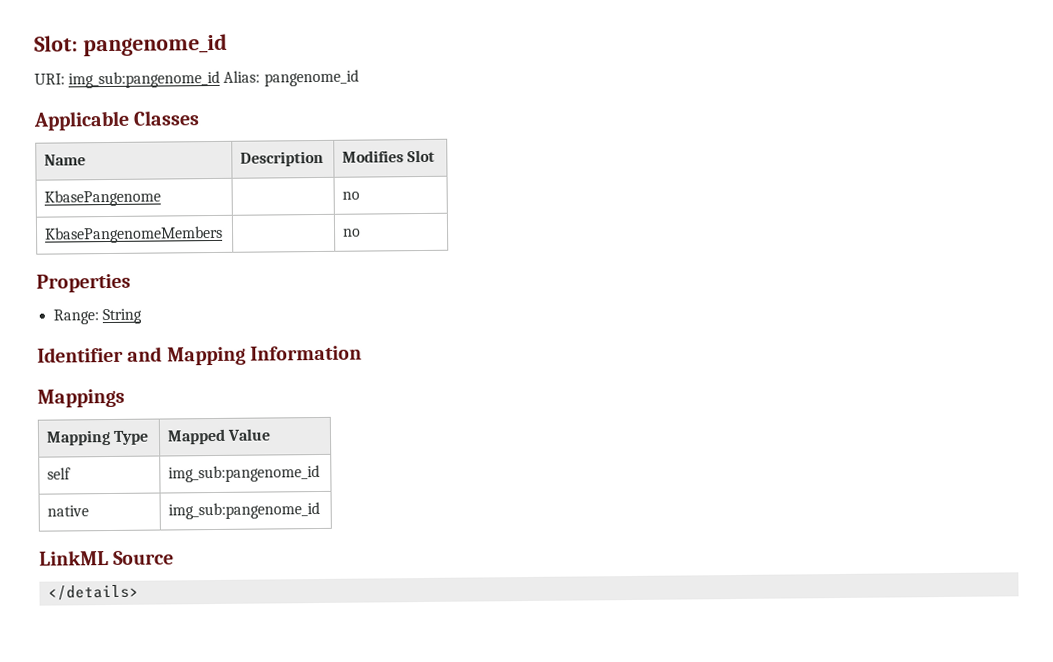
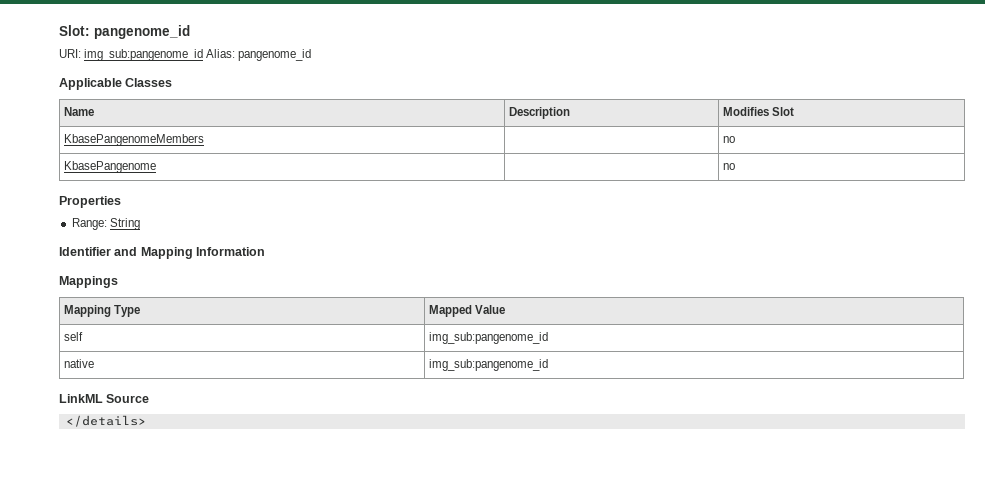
[44,189,162,207] [342,191,361,200] [44,225,224,244] KbasePangenome | | no // KbasePangenomeMembers -> [64,134,205,146] [723,136,736,143] [64,161,157,173] KbasePangenomeMembers | | no // KbasePangenome

